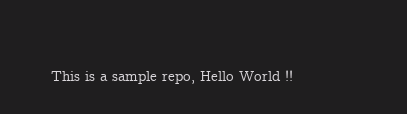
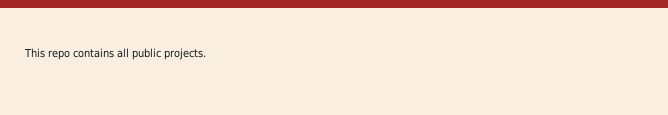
[85,70,293,84] is a sample repo, Hello World !! -> [48,48,206,60] repo contains all public projects.

